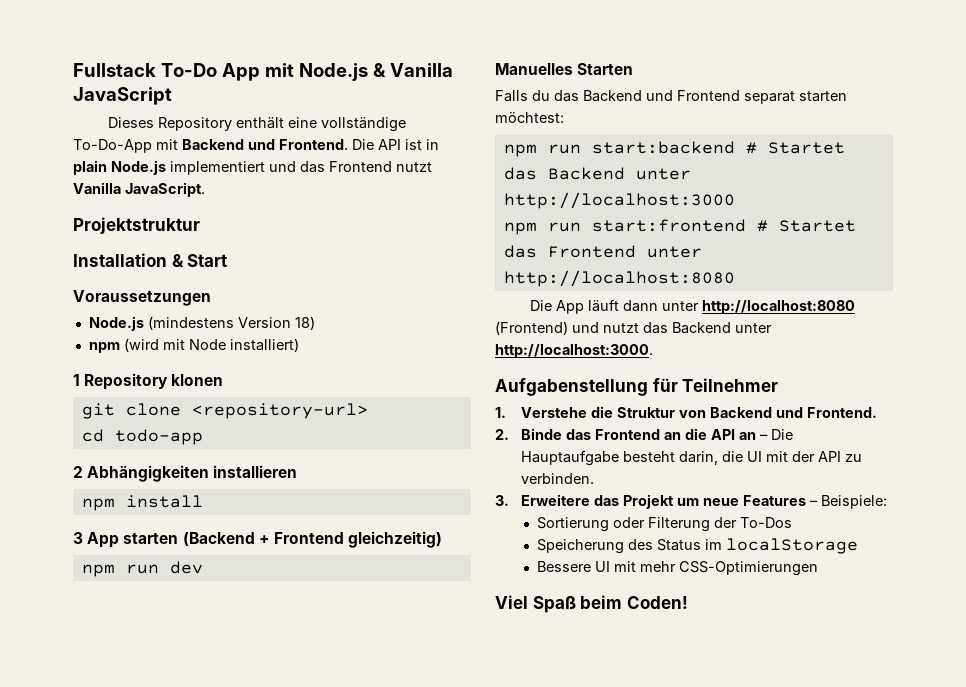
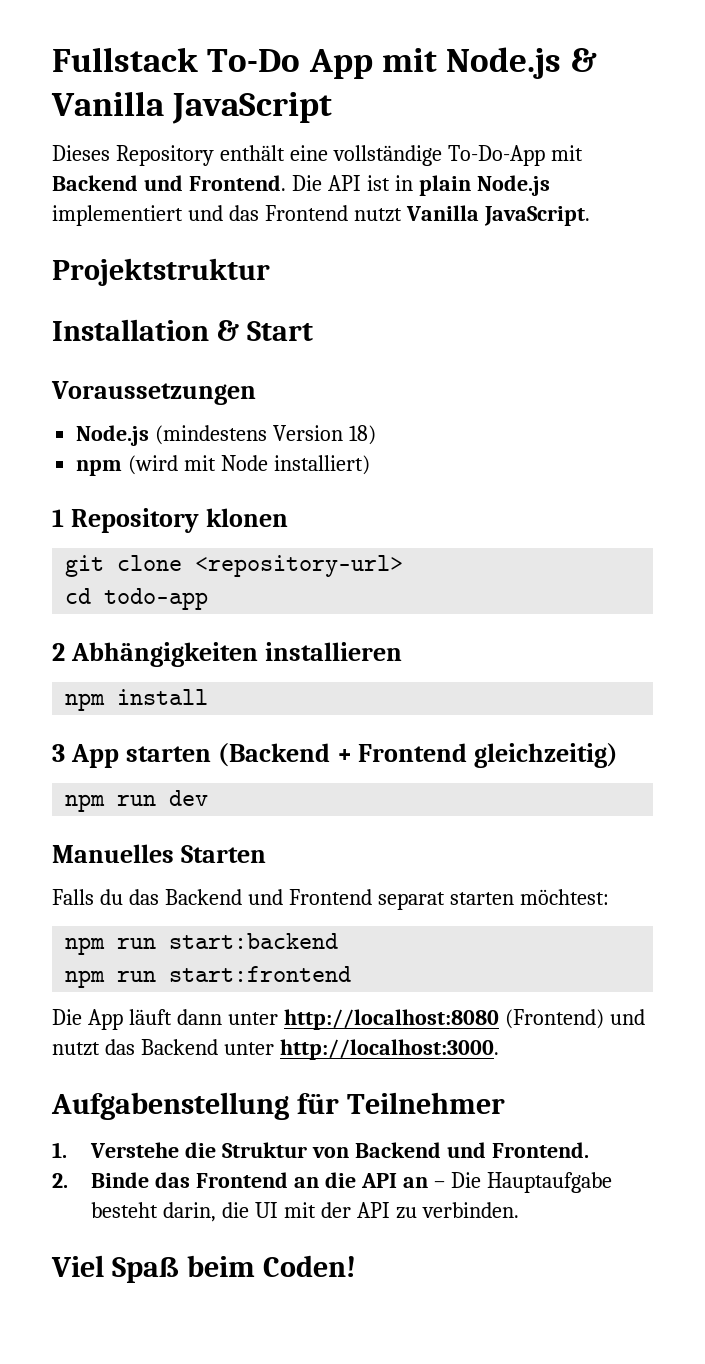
[745,142,845,154] [503,167,691,180] [503,192,735,209] [503,219,856,235] [503,245,702,258] [503,270,735,287] # Startet das Backend unter http://localhost:3000 // npm run start:frontend # Startet das Frontend unter http://localhost:8080 -> [65,966,352,988] // npm run start:frontend
[495,494,887,509] [536,517,792,532] [536,538,858,554] [536,561,818,576] // 3. Erweitere das Projekt um neue Features – Beispiele: // Sortierung oder Filterung der To-Dos // Speicherung des Status im localStorage // Bessere UI mit mehr CSS-Optimierungen -> (519, 1210) none

